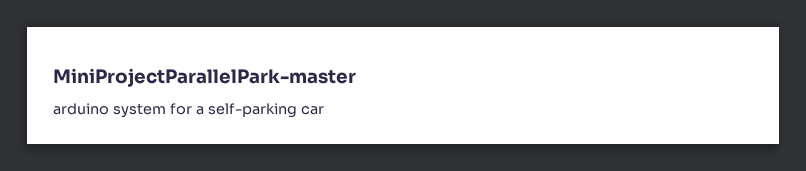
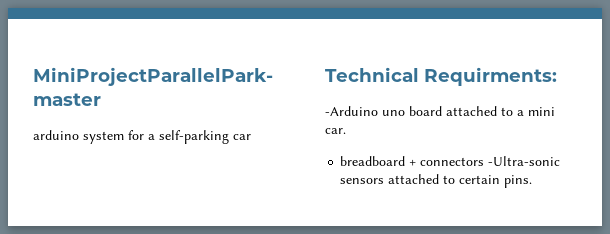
(324, 110) none -> [325,67,557,86] [325,106,555,116] [325,128,346,134] [340,156,561,166] [340,174,533,188] // Technical Requirments: // -Arduino uno board attached to a mini car. // breadboard + connectors -Ultra-sonic sensors attached to certain pins.

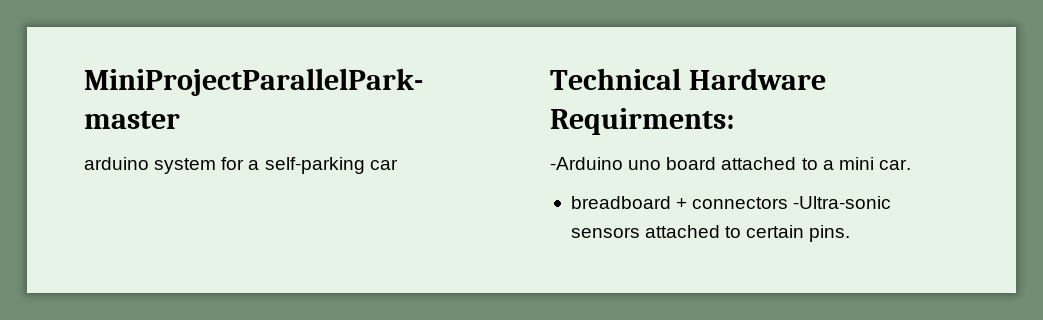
(419, 74) none -> [689,68,827,90] Hardware

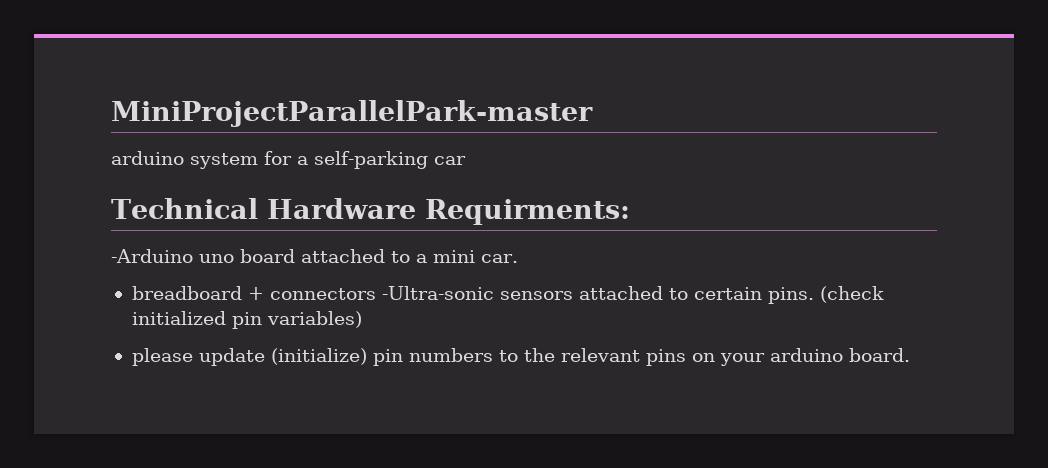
(851, 233) none -> [819,286,884,303] [131,311,362,329] [131,348,910,366] (check initialized pin variables) // please update (initialize) pin numbers to the relevant pins on your arduino board.

